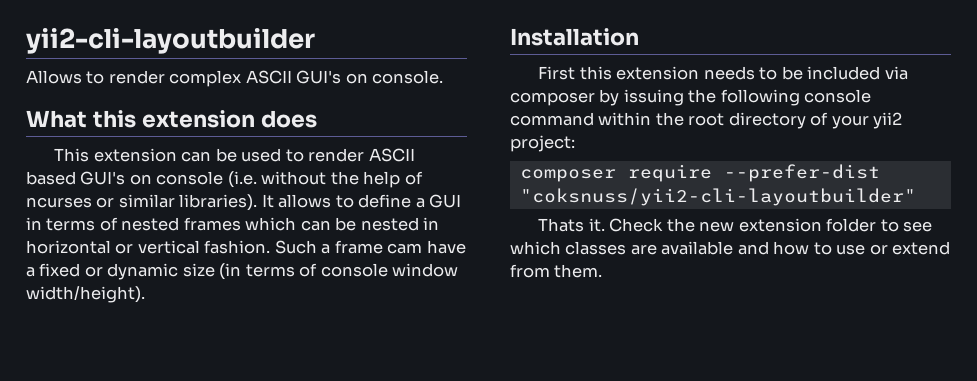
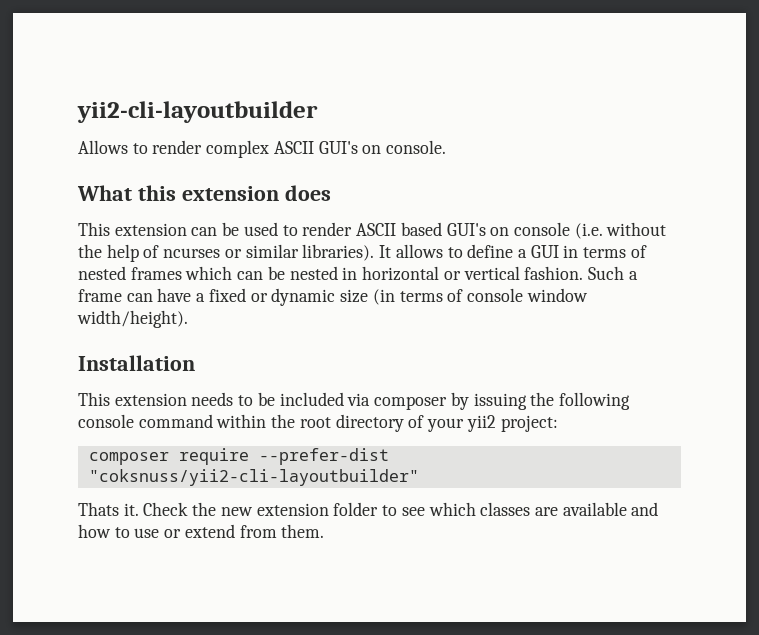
[387,243,423,254] cam -> [126,293,153,302] can
[538,66,612,80] First this -> [78,392,110,406] This

